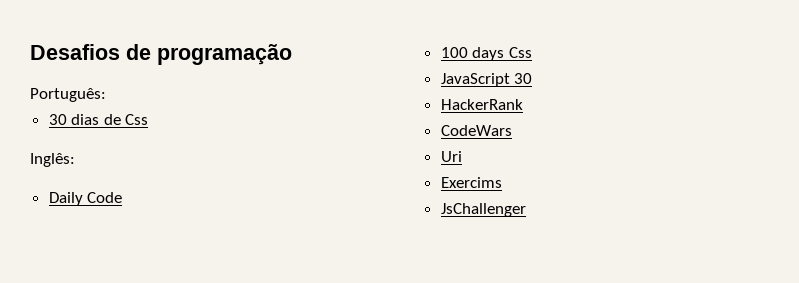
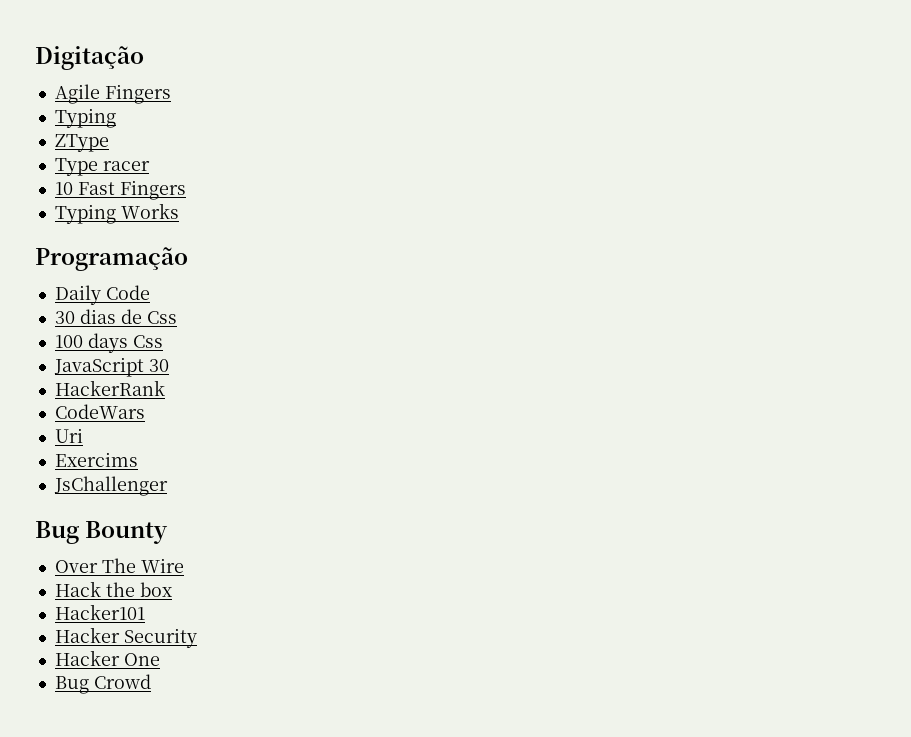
[30,44,292,65] [30,88,106,102] Desafios de programação // Português: -> [35,46,144,70] [54,84,171,104] [54,108,116,128] [54,134,109,152] [54,158,150,176] [54,180,186,200] [54,203,179,224] [35,247,188,271] [54,285,150,305] Digitação // Agile Fingers // Typing // ZType // Type racer // 10 Fast Fingers // Typing Works // Programação // Daily Code
[30,153,75,167] [48,192,123,206] // Inglês: // Daily Code -> (177, 317) none
(526, 210) none -> [35,521,169,544] [54,558,184,573] [54,581,172,597] [54,604,145,620] [54,627,197,648] [54,650,160,666] [54,674,151,694] // Bug Bounty // Over The Wire // Hack the box // Hacker101 // Hacker Security // Hacker One // Bug Crowd

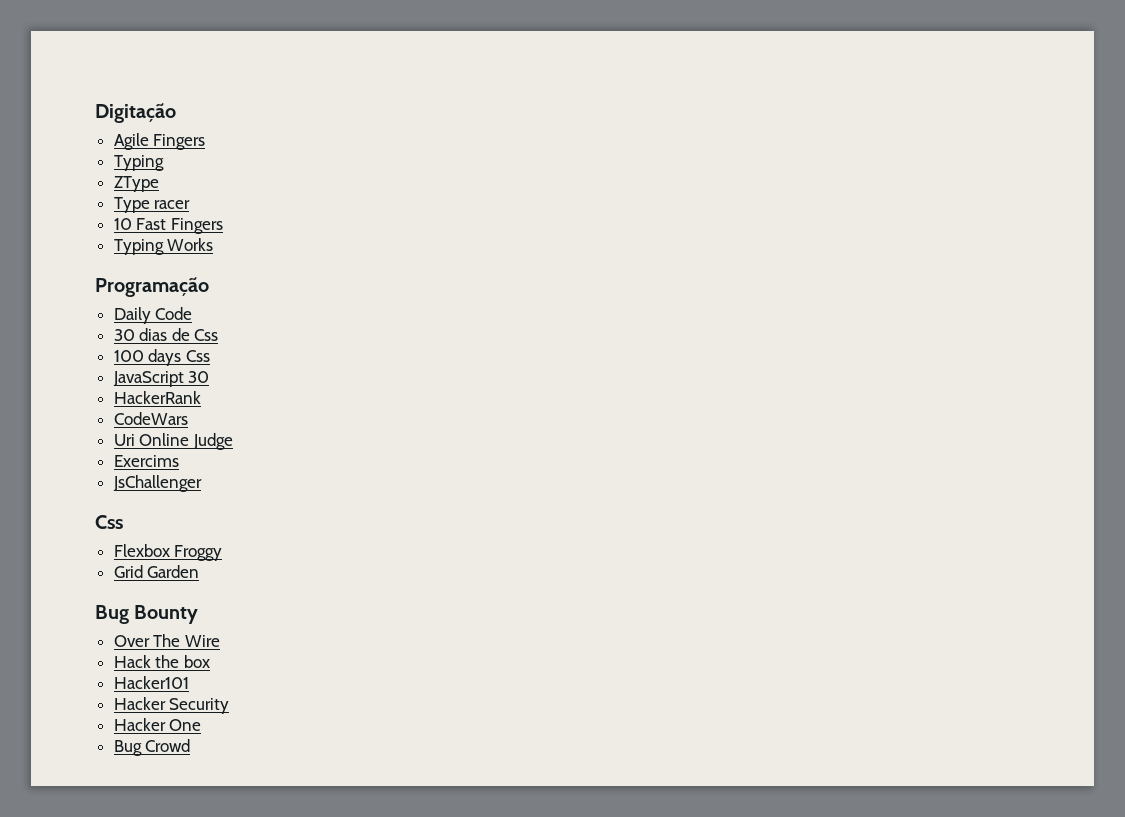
(83, 435) none -> [139,433,233,450] Online Judge
(168, 486) none -> [95,515,123,529] [113,544,223,561] [113,565,200,578] // Css // Flexbox Froggy // Grid Garden

